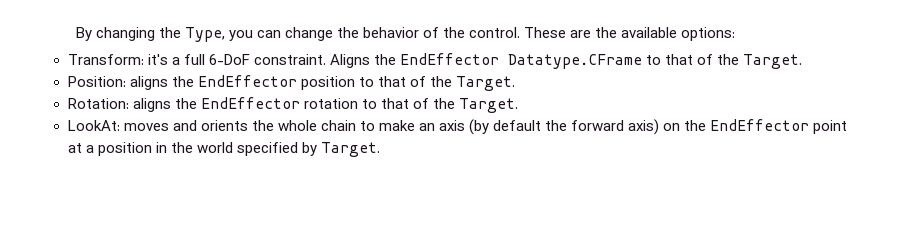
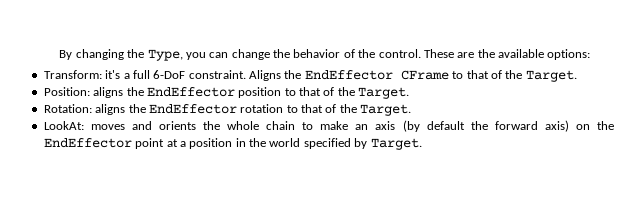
[507,54,642,69] Datatype.CFrame -> [400,70,449,80] CFrame

